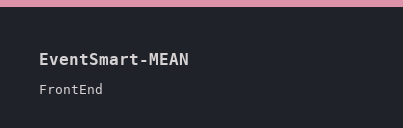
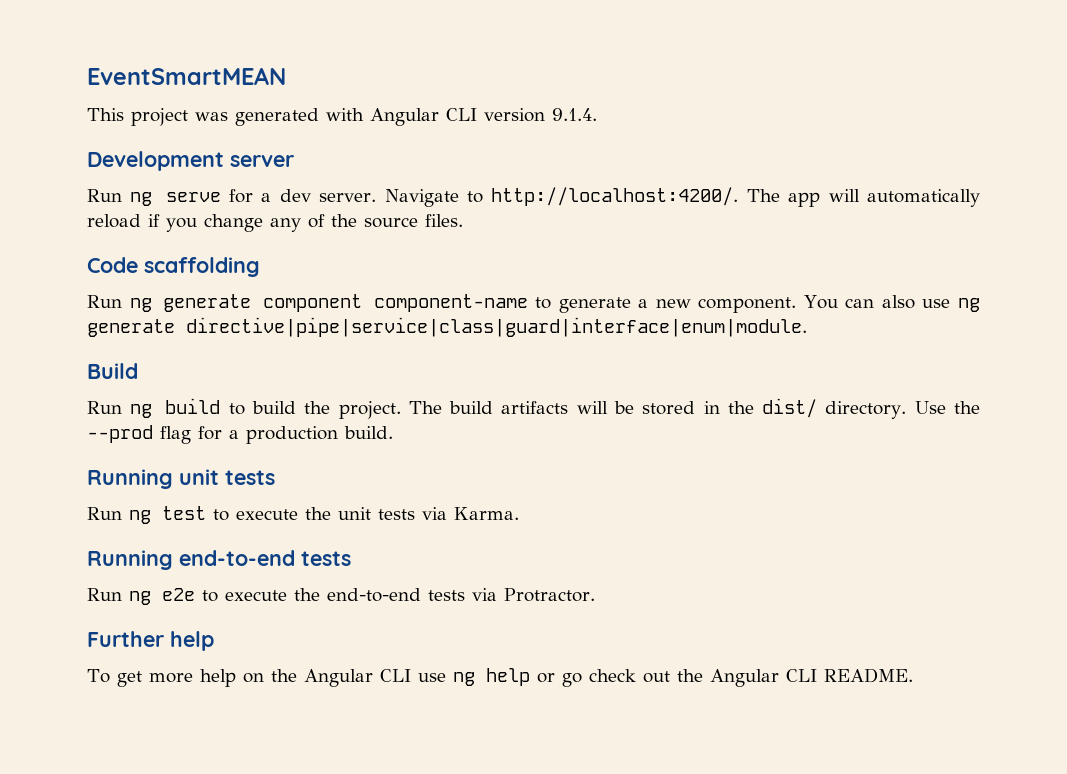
[39,53,189,65] [39,83,103,94] EventSmart-MEAN // FrontEnd -> [87,67,286,85] [87,108,597,126] [87,151,294,171] [87,187,980,207] [87,214,463,232] [87,257,260,277] [87,294,980,313] [87,317,807,337] [87,363,138,379] [87,398,981,419] [87,425,393,444] [87,469,275,489] [87,506,519,524] [87,550,351,570] [87,588,595,605] [87,631,214,651] [87,668,913,687] EventSmartMEAN // This project was generated with Angular CLI version 9.1.4. // Development server // Run ng serve for a dev server. Navigate to http://localhost:4200/. The app will automatically reload if you change any of the source files. // Code scaffolding // Run ng generate component component-name to generate a new component. You can also use ng generate directive|pipe|service|class|guard|interface|enum|module. // Build // Run ng build to build the project. The build artifacts will be stored in the dist/ directory. Use the --prod flag for a production build. // Running unit tests // Run ng test to execute the unit tests via Karma. // Running end-to-end tests // Run ng e2e to execute the end-to-end tests via Protractor. // Further help // To get more help on the Angular CLI use ng help or go check out the Angular CLI README.

